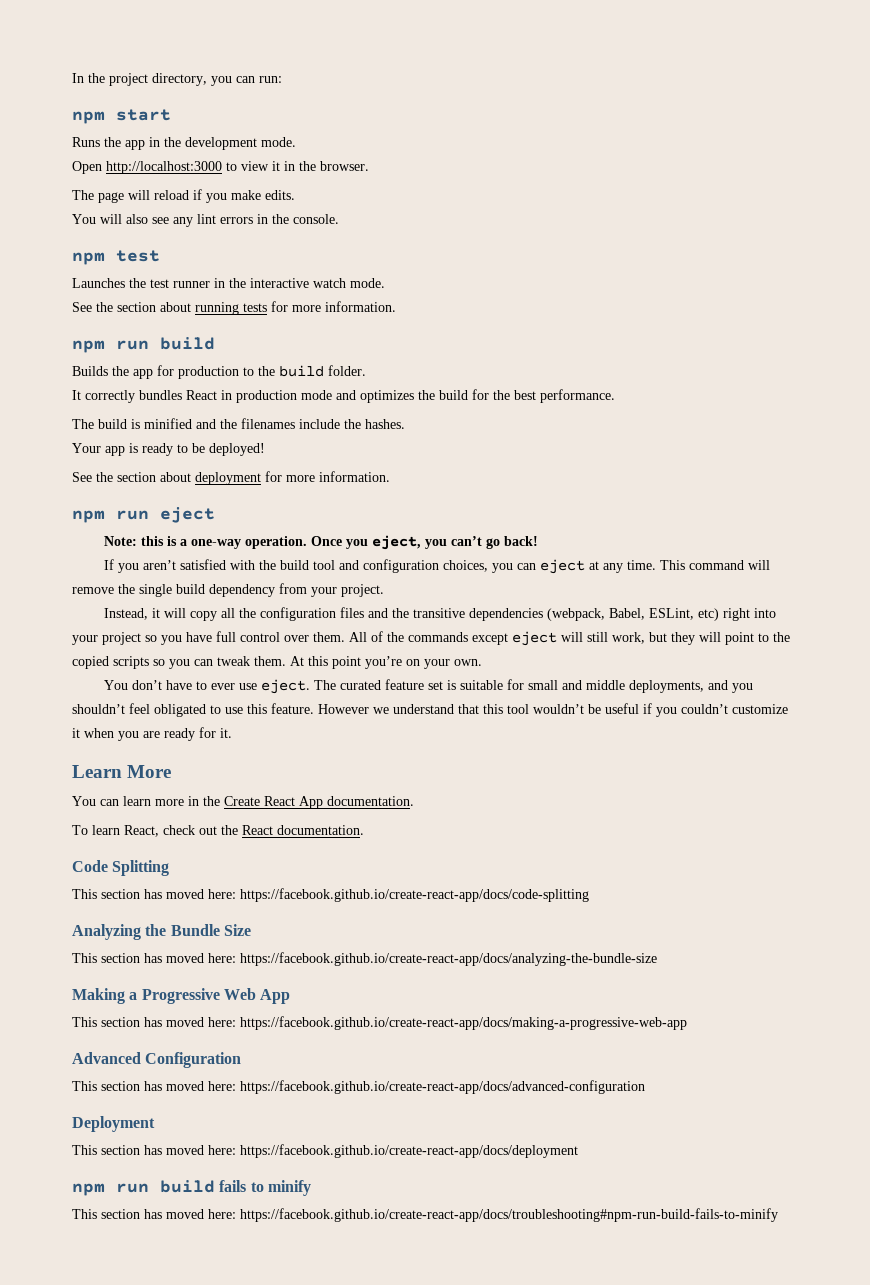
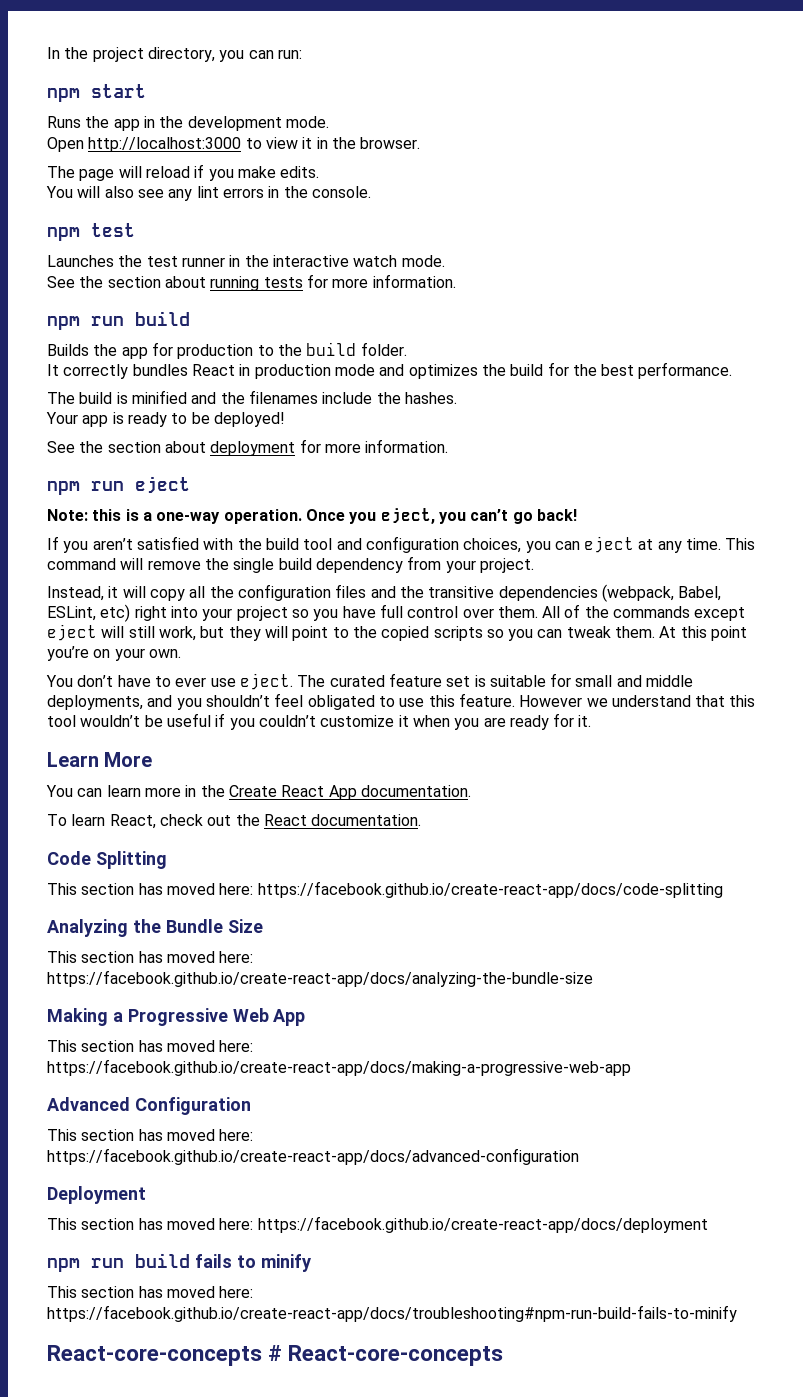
(778, 1215) none -> [47,1345,504,1366] // React-core-concepts # React-core-concepts

